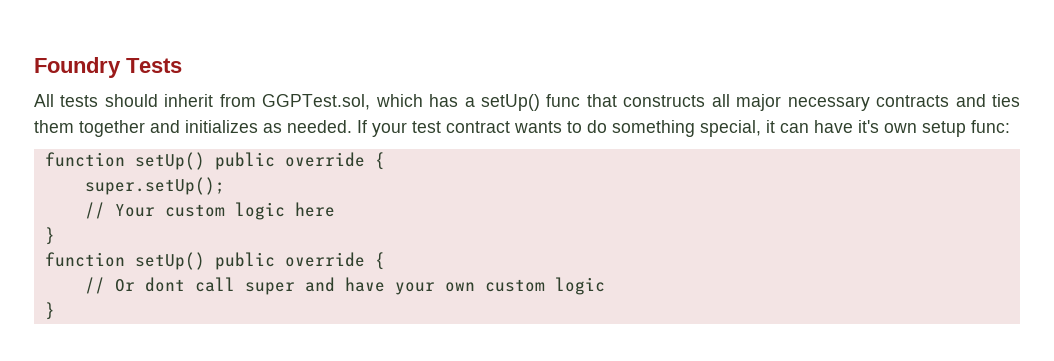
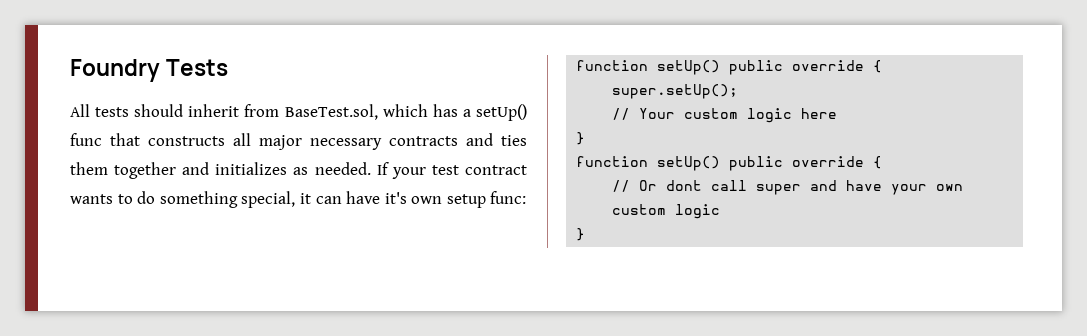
[262,94,371,110] GGPTest.sol, -> [284,104,378,120] BaseTest.sol,

